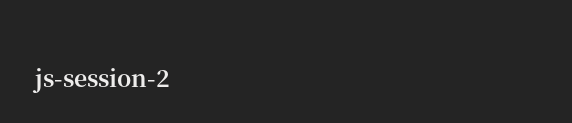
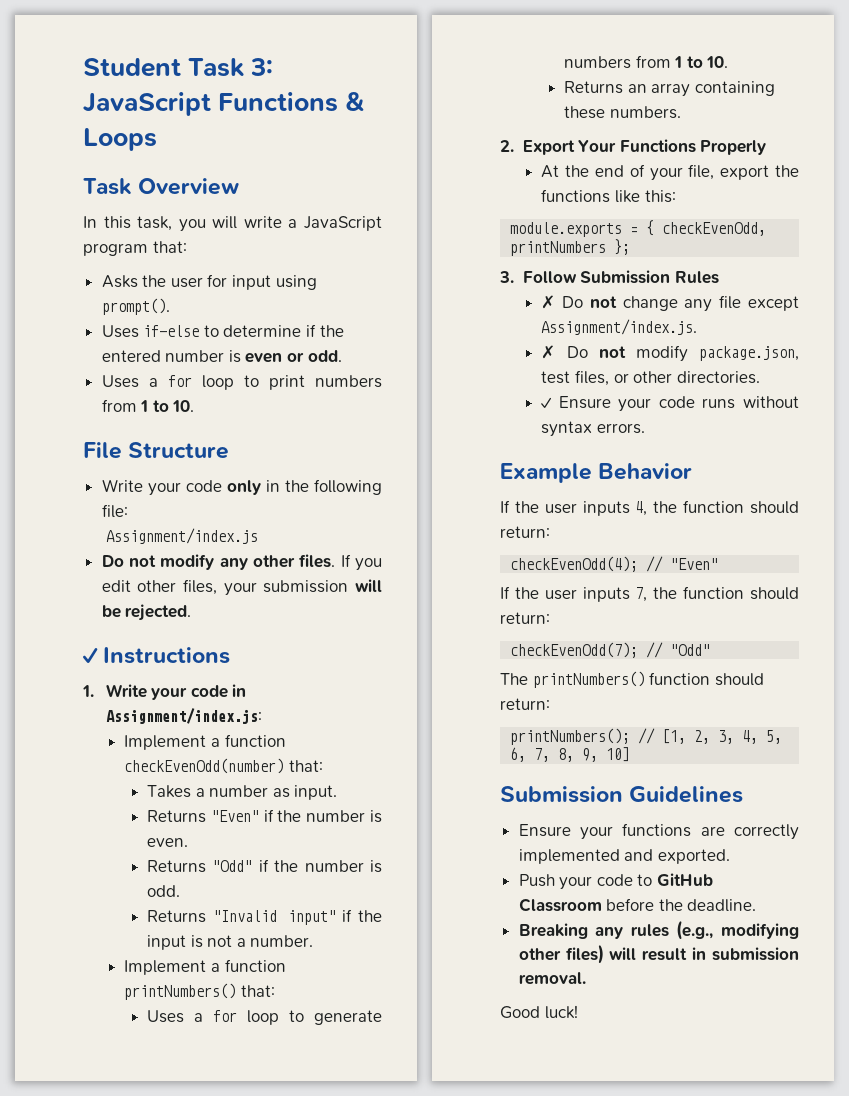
[32,68,170,93] js-session-2 -> [83,58,274,77] [83,92,366,116] [83,128,157,151] [83,178,240,195] [83,216,382,232] [83,241,187,256] [101,274,317,290] [101,298,170,315] [101,324,344,338] [101,350,342,363] [101,375,382,390] [101,399,195,412] [83,442,230,459] [101,479,383,496] [101,504,128,518] [105,528,258,544] [101,554,382,571] [101,579,383,596] [101,604,192,621] [83,647,231,664] [82,684,247,700] [105,708,262,724] [124,734,286,750] [124,758,323,774] [147,785,338,800] [147,809,382,823] [147,838,189,847] [147,859,382,873] [147,885,181,897] [147,909,382,925] [147,935,314,950] [124,959,286,975] [124,983,275,1000] [147,1010,382,1025] [564,55,729,69] [564,81,775,97] [564,106,681,119] [500,139,767,155] [541,164,799,181] [541,189,676,203] [510,220,767,237] [510,239,631,256] [499,270,719,284] [541,295,799,312] [541,319,698,335] [541,345,799,362] [541,370,760,386] [541,396,799,412] [541,421,645,437] [500,463,693,483] [500,500,799,516] [500,526,550,538] [510,556,719,572] [500,586,799,602] [500,612,550,624] [510,642,711,658] [500,671,764,688] [500,698,550,710] [510,728,783,745] [510,747,631,762] [500,786,744,803] [518,823,799,840] [518,849,730,864] [518,873,714,890] [518,898,757,912] [518,920,799,940] [518,944,799,964] [518,972,586,985] [500,1005,578,1019] Student Task 3: JavaScript Functions & Loops // Task Overview // In this task, you will write a JavaScript program that: // Asks the user for input using prompt(). // Uses if-else to determine if the entered number is even or odd. // Uses a for loop to print numbers from 1 to 10. // File Structure // Write your code only in the following file: // Assignment/index.js // Do not modify any other files. If you edit other files, your submission will be rejected. // ✓ Instructions // 1. Write your code in Assignment/index.js: // Implement a function checkEvenOdd(number) that: // Takes a number as input. // Returns "Even" if the number is even. // Returns "Odd" if the number is odd. // Returns "Invalid input" if the input is not a number. // Implement a function printNumbers() that: // Uses a for loop to generate numbers from 1 to 10. // Returns an array containing these numbers. // 2. Export Your Functions Properly // At the end of your file, export the functions like this: // module.exports = { checkEvenOdd, printNumbers }; // 3. Follow Submission Rules // ✗ Do not change any file except Assignment/index.js. // ✗ Do not modify package.json, test files, or other directories. // ✓ Ensure your code runs without syntax errors. // Example Behavior // If the user inputs 4, the function should return: // checkEvenOdd(4); // "Even" // If the user inputs 7, the function should return: // checkEvenOdd(7); // "Odd" // The printNumbers() function should return: // printNumbers(); // [1, 2, 3, 4, 5, 6, 7, 8, 9, 10] // Submission Guidelines // Ensure your functions are correctly implemented and exported. // Push your code to GitHub Classroom before the deadline. // Breaking any rules (e.g., modifying other files) will result in submission removal. // Good luck!

